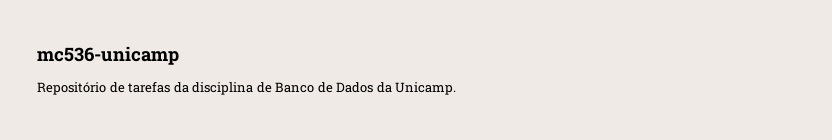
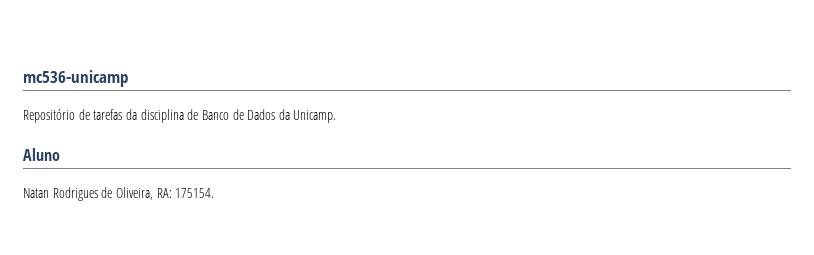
(457, 88) none -> [23,148,60,161] [23,187,215,201] // Aluno // Natan Rodrigues de Oliveira, RA: 175154.

